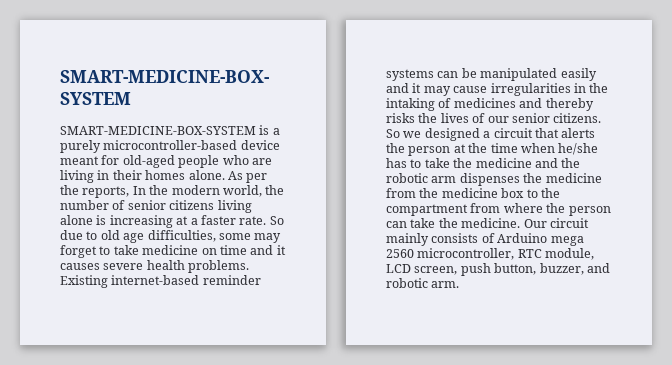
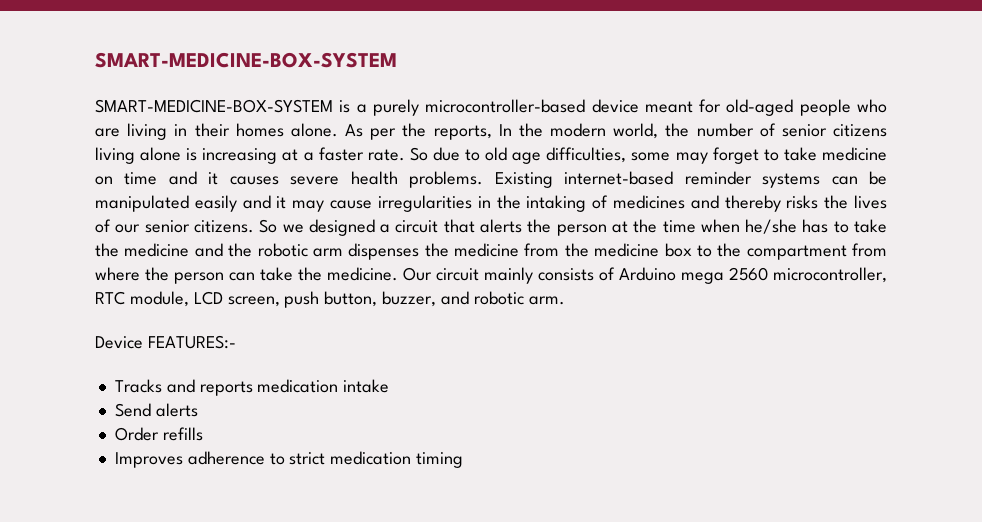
(460, 284) none -> [95,335,236,349] [114,379,390,396] [114,403,198,417] [114,427,203,441] [114,451,464,468] // Device FEATURES:- // Tracks and reports medication intake // Send alerts // Order refills // Improves adherence to strict medication timing

